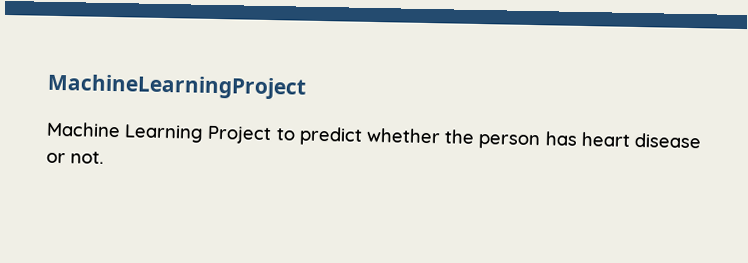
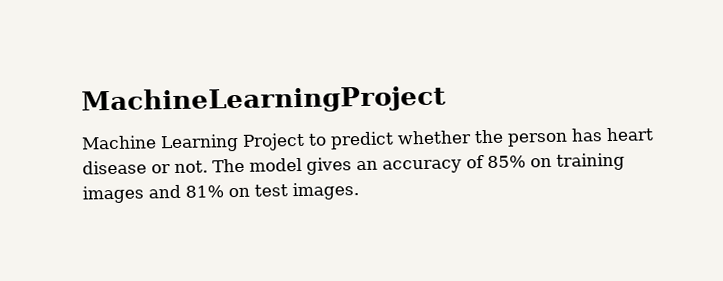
(104, 157) none -> [212,152,625,175] [82,182,359,204] The model gives an accuracy of 85% on training images and 81% on test images.

